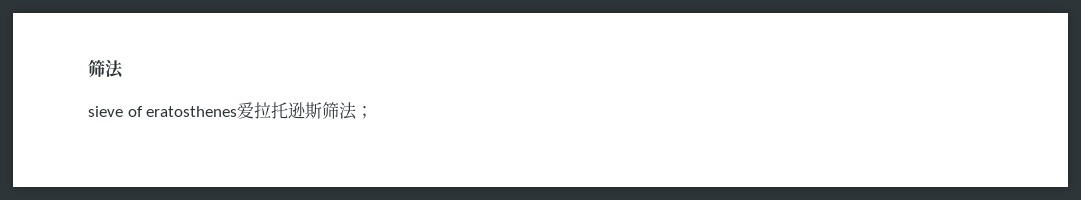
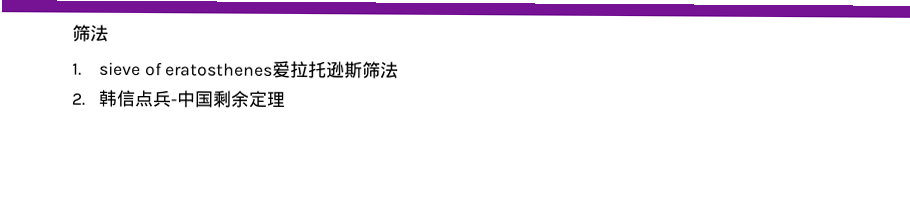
[88,59,124,79] 筛法 // -> [72,24,109,42] [72,62,82,76] 筛法 // 1.
[356,106,374,119] ； -> [71,89,287,108] // 2.韩信点兵-中国剩余定理

